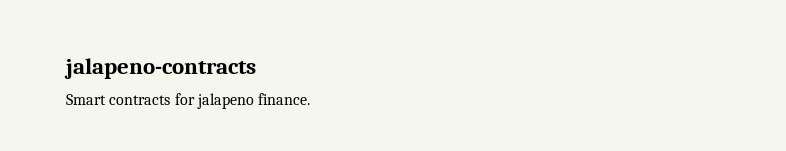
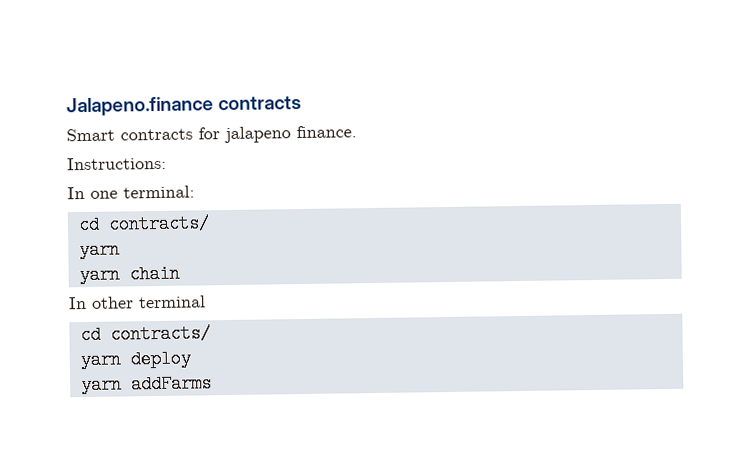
[64,58,256,79] jalapeno-contracts -> [66,95,303,117] Jalapeno.finance contracts
(311, 99) none -> [67,156,167,171] [67,185,195,200] [77,214,210,235] [78,240,120,260] [78,264,180,285] [68,295,206,310] [79,324,211,345] [79,349,191,370] [80,374,212,395] // Instructions: // In one terminal: // cd contracts/ // yarn // yarn chain // In other terminal // cd contracts/ // yarn deploy // yarn addFarms

